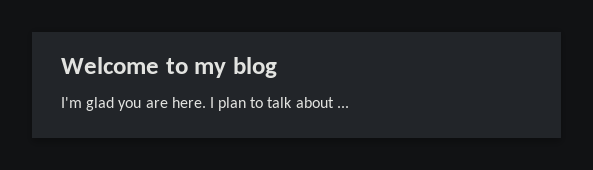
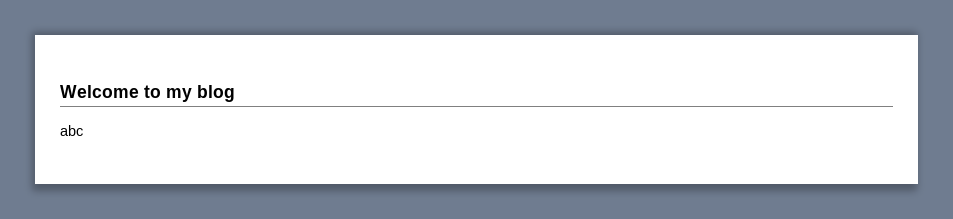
[61,97,349,111] I'm glad you are here. I plan to talk about ... -> [60,125,83,136] abc

